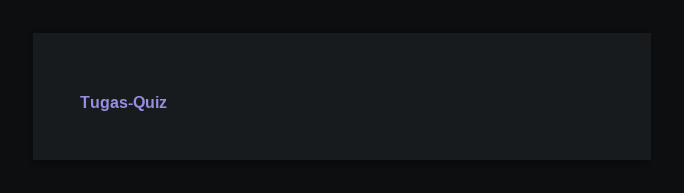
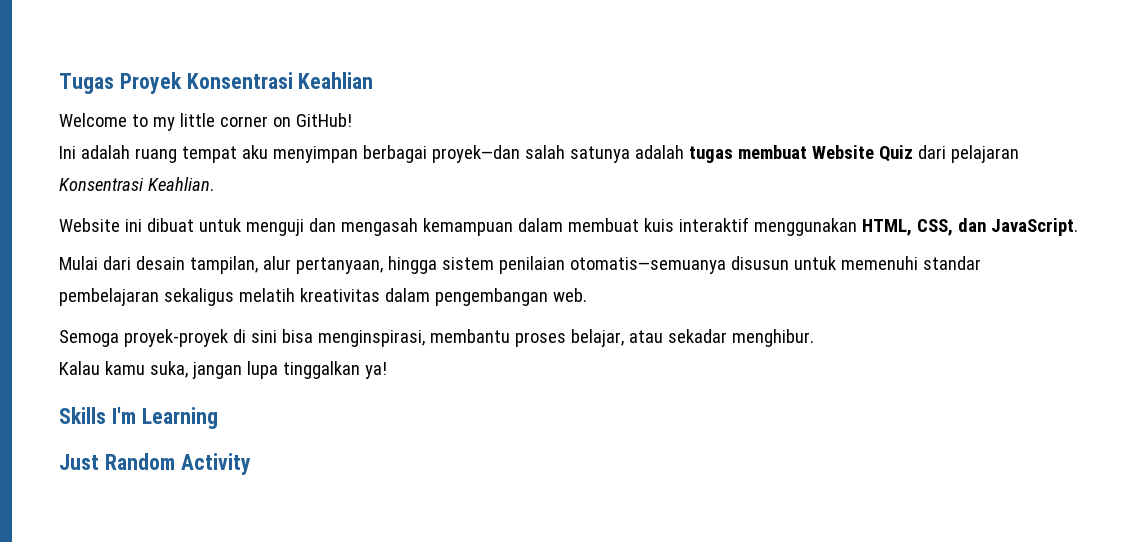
[80,96,167,111] Tugas-Quiz -> [59,72,374,94] [59,113,352,131] [59,145,1019,163] [59,177,214,191] [59,217,1078,236] [59,256,981,274] [59,288,587,306] [59,329,814,347] [59,361,387,379] [59,407,218,429] [59,453,251,475] Tugas Proyek Konsentrasi Keahlian // Welcome to my little corner on GitHub! // Ini adalah ruang tempat aku menyimpan berbagai proyek—dan salah satunya adalah tugas membuat Website Quiz dari pelajaran Konsentrasi Keahlian. // Website ini dibuat untuk menguji dan mengasah kemampuan dalam membuat kuis interaktif menggunakan HTML, CSS, dan JavaScript. // Mulai dari desain tampilan, alur pertanyaan, hingga sistem penilaian otomatis—semuanya disusun untuk memenuhi standar pembelajaran sekaligus melatih kreativitas dalam pengembangan web. // Semoga proyek-proyek di sini bisa menginspirasi, membantu proses belajar, atau sekadar menghibur. // Kalau kamu suka, jangan lupa tinggalkan ya! // Skills I'm Learning // Just Random Activity

